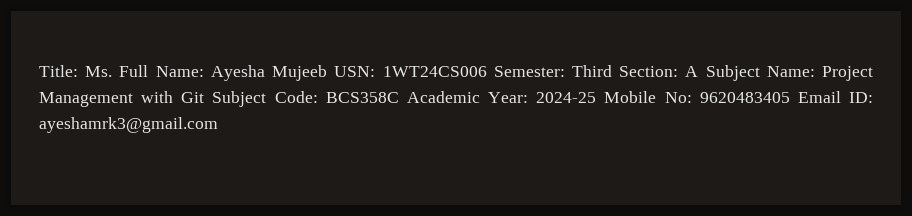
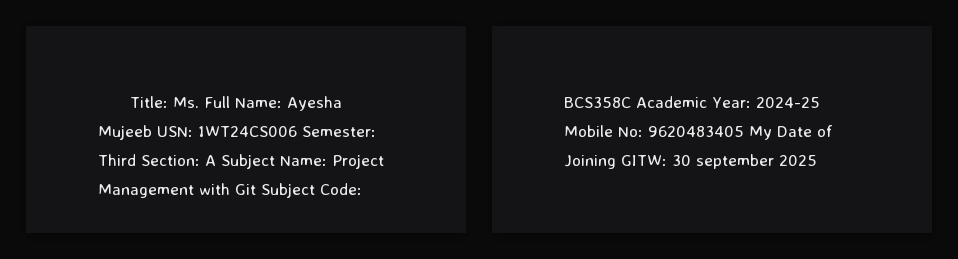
[797,91,874,103] [39,117,218,133] Email ID: ayeshamrk3@gmail.com -> [749,125,833,140] [564,154,817,169] My Date of Joining GITW: 30 september 2025

